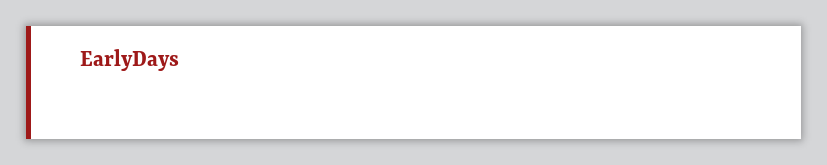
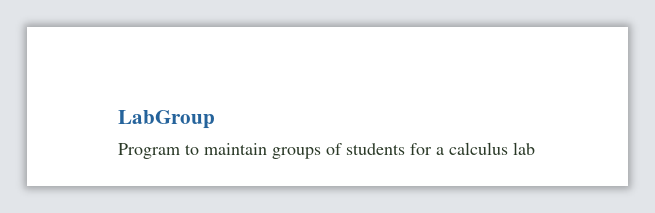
[80,49,179,71] EarlyDays -> [118,110,215,129] [118,142,535,159] LabGroup // Program to maintain groups of students for a calculus lab

